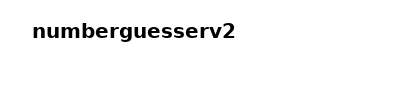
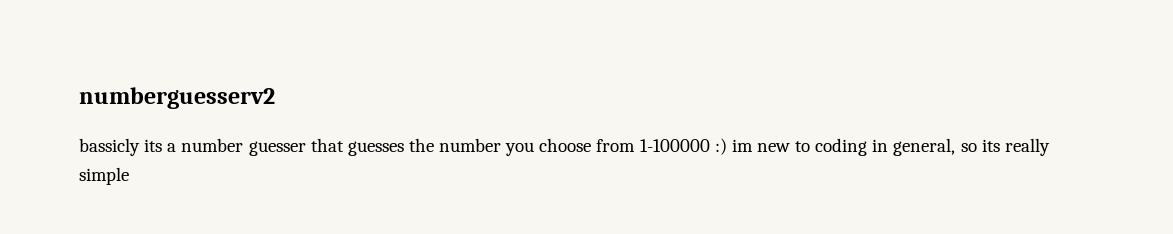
(236, 32) none -> [79,138,1050,156] [79,167,129,185] // bassicly its a number guesser that guesses the number you choose from 1-100000 :) im new to coding in general, so its really simple

